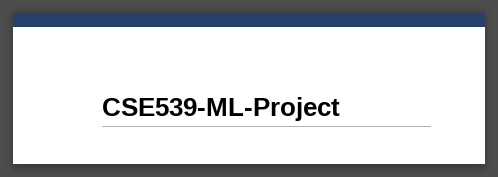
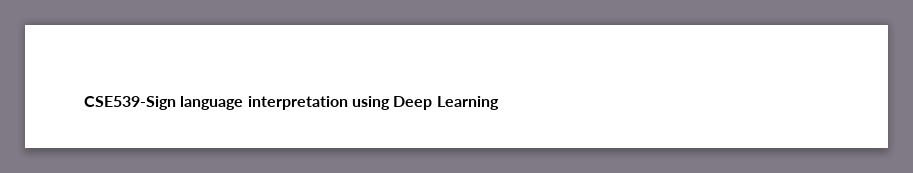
[102,97,340,121] CSE539-ML-Project -> [84,96,499,110] CSE539-Sign language interpretation using Deep Learning

